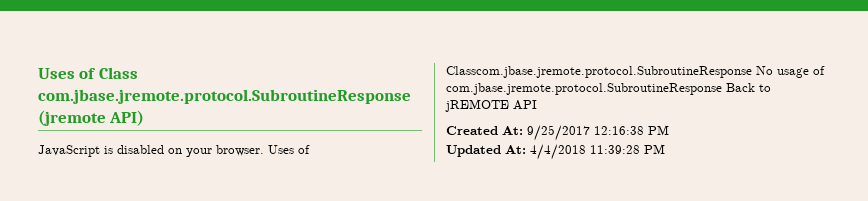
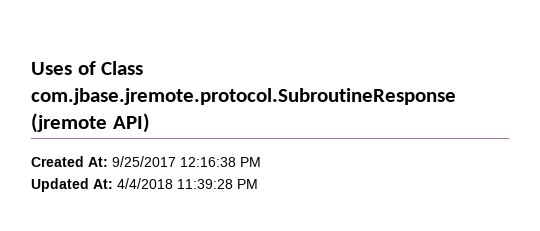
[38,145,310,157] [446,66,825,78] [446,83,771,95] [445,99,537,112] // JavaScript is disabled on your browser. Uses of Classcom.jbase.jremote.protocol.SubroutineResponse No usage of com.jbase.jremote.protocol.SubroutineResponse Back to jREMOTE API -> (150, 123) none

